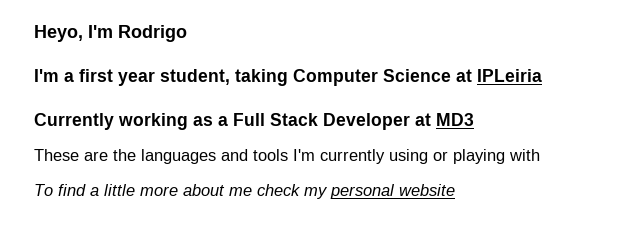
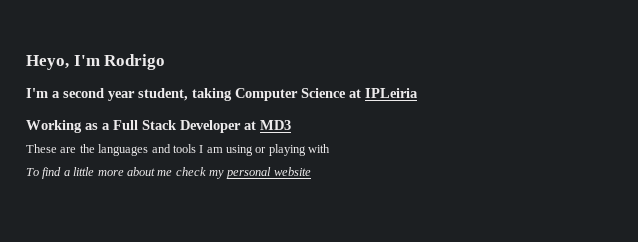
[79,69,113,82] first -> [63,88,104,98] second
[34,113,188,130] Currently working -> [26,120,82,133] Working
[293,149,385,164] I'm currently -> [199,145,223,153] I am

